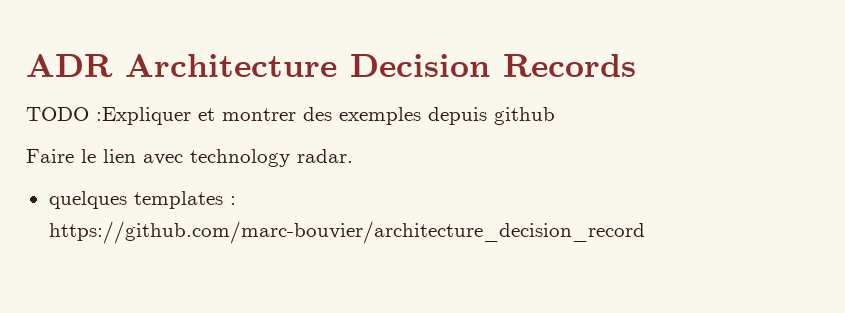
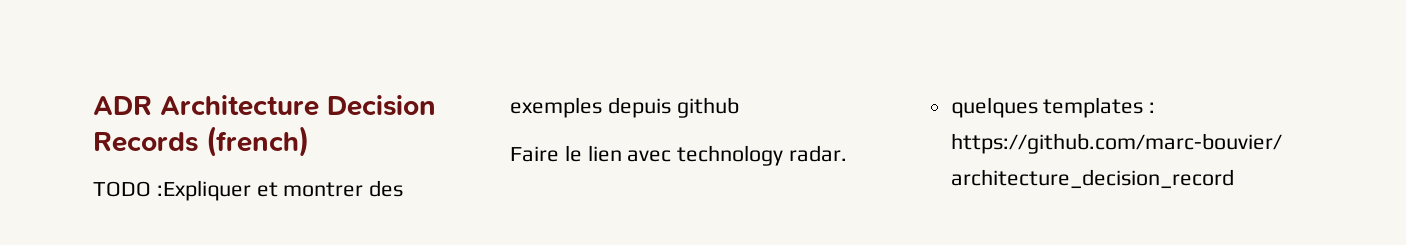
(636, 65) none -> [206,126,309,157] (french)

